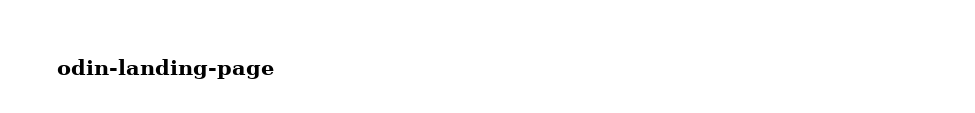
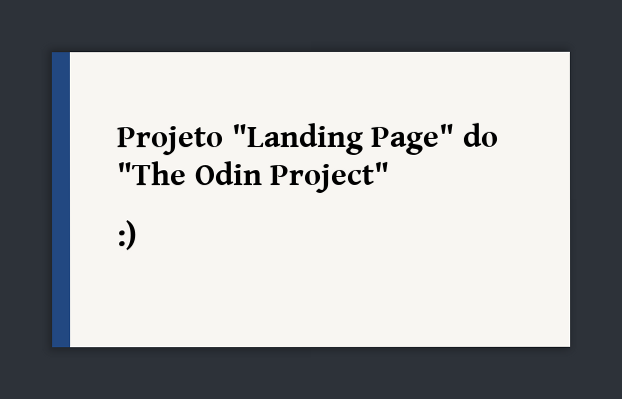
[57,59,274,79] odin-landing-page -> [116,122,498,156] [116,161,390,194] [117,220,138,251] Projeto "Landing Page" do "The Odin Project" // :)

